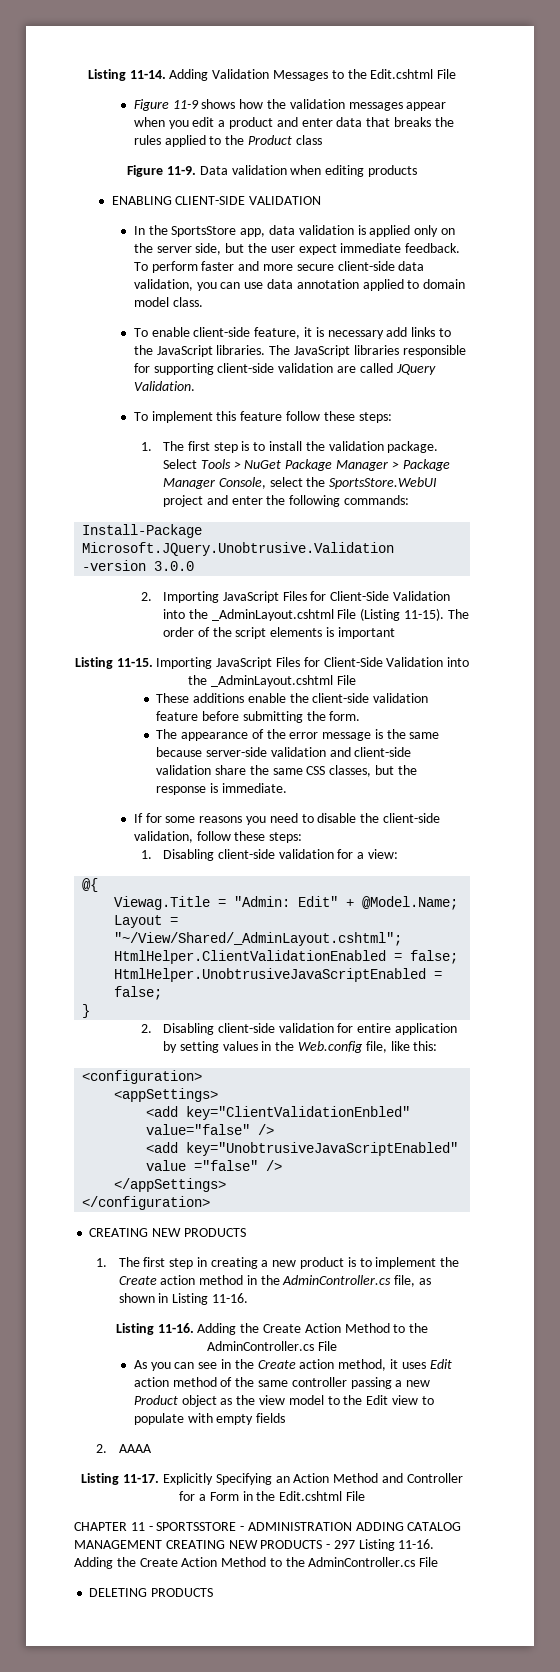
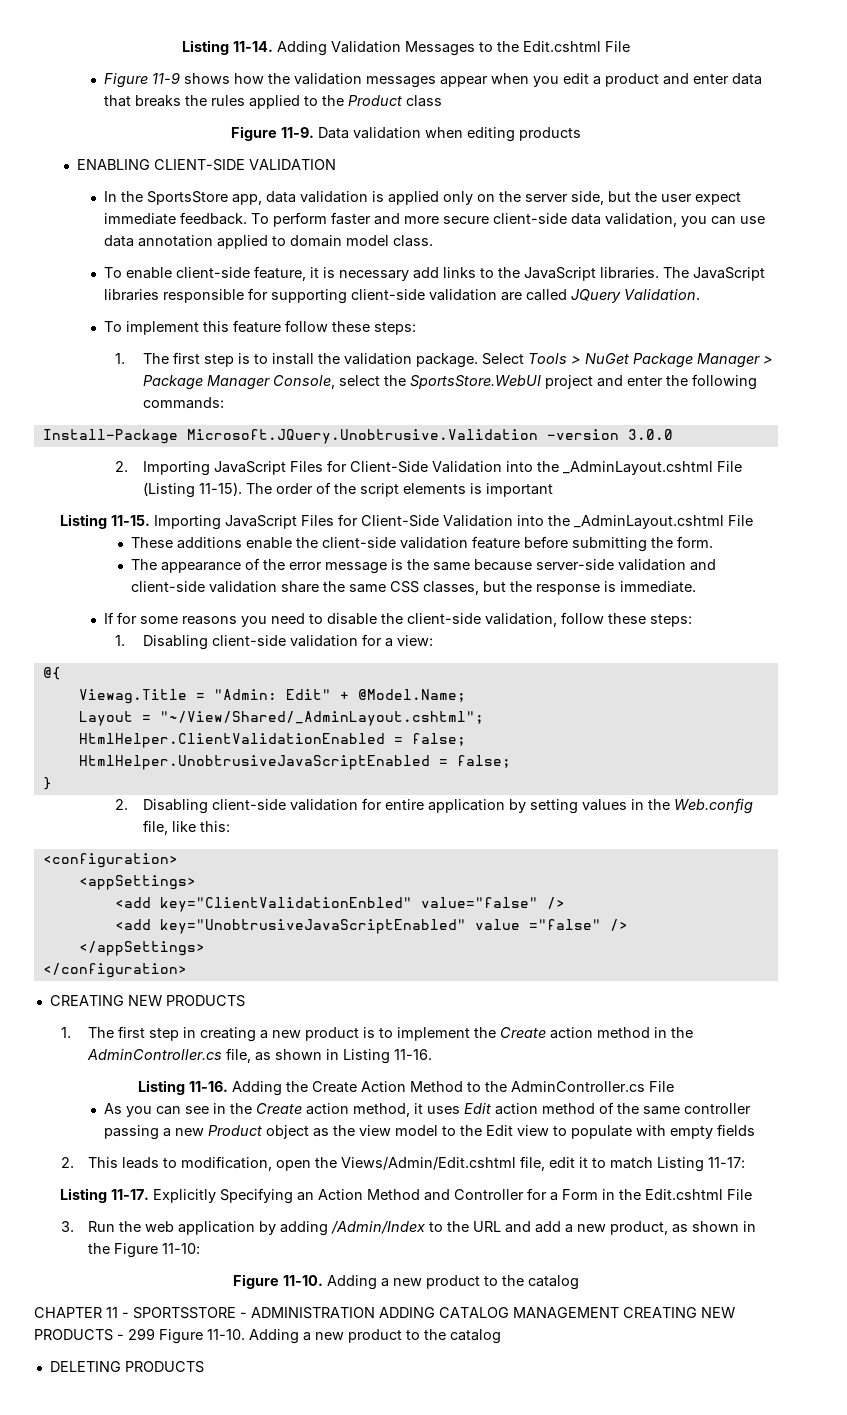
[118,1444,152,1453] AAAA -> [88,1156,746,1172] This leads to modification, open the Views/Admin/Edit.cshtml file, edit it to match Listing 11-17:
(365, 1496) none -> [61,1221,757,1236] [88,1243,201,1258] [233,1274,579,1290] // 3. Run the web application by adding /Admin/Index to the URL and add a new product, as shown in the Figure 11-10: // Figure 11-10. Adding a new product to the catalog
[333,1539,435,1551] [74,1557,439,1569] 297 Listing 11-16. Adding the Create Action Method to the AdminController.cs File -> [128,1328,501,1344] 299 Figure 11-10. Adding a new product to the catalog

